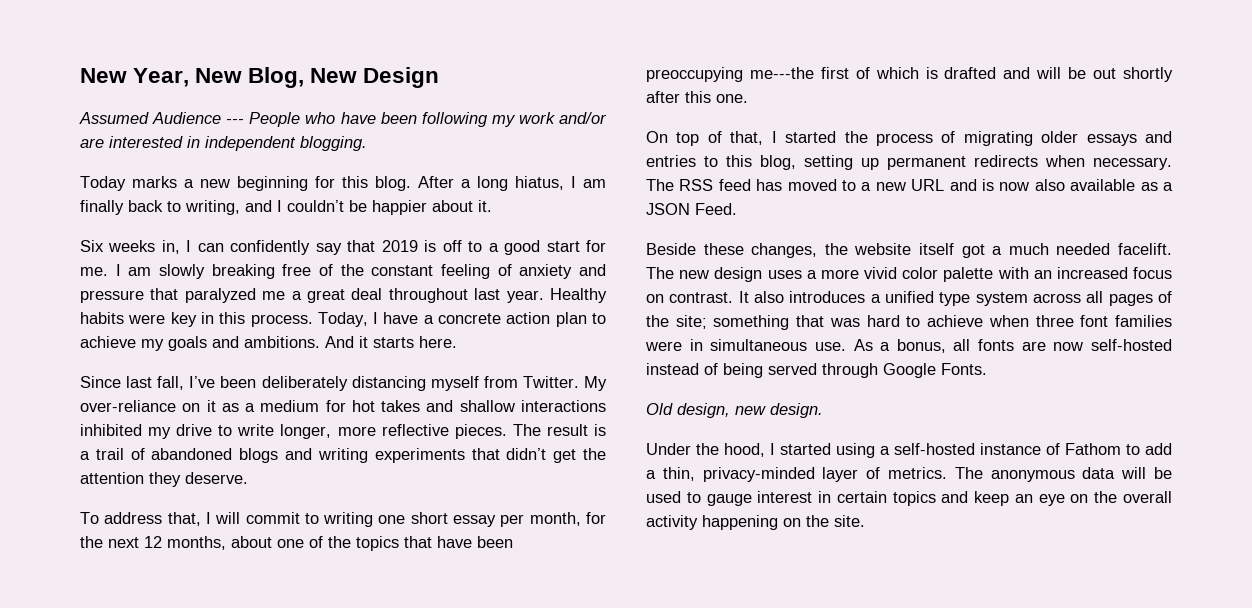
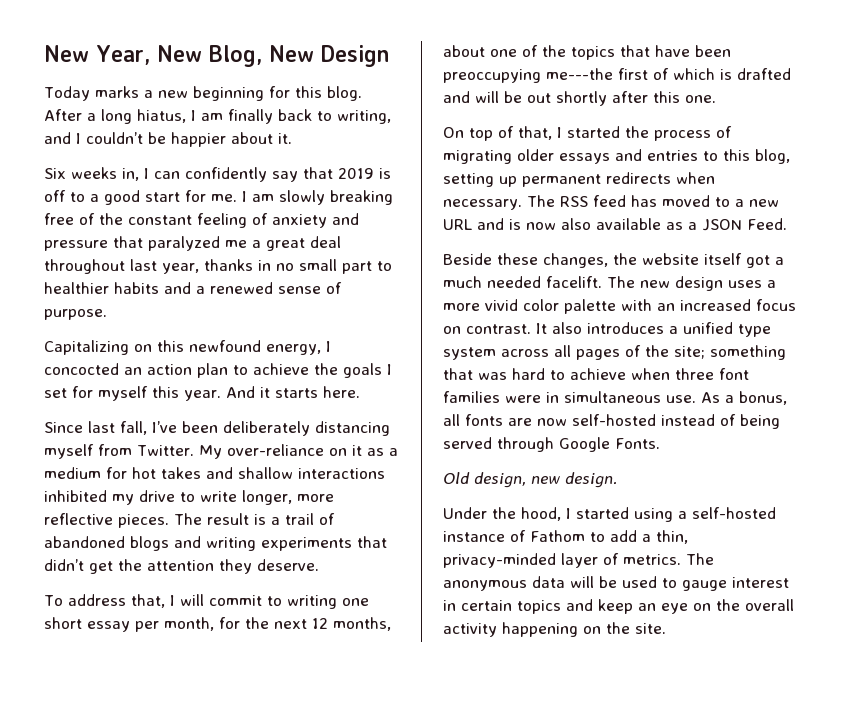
[79,112,608,127] [80,136,367,151] // Assumed Audience --- People who have been following my work and/or are interested in independent blogging. -> (389, 56) none
[506,288,607,303] [80,312,607,327] [80,336,320,351] year. Healthy habits were key in this process. Today, I have a concrete action plan to achieve my goals and ambitions. -> [162,259,392,274] [44,282,342,294] [44,309,107,320] [44,340,331,355] [44,363,392,378] [44,386,221,401] year, thanks in no small part to healthier habits and a renewed sense of purpose. // Capitalizing on this newfound energy, I concocted an action plan to achieve the goals I set for myself this year.

